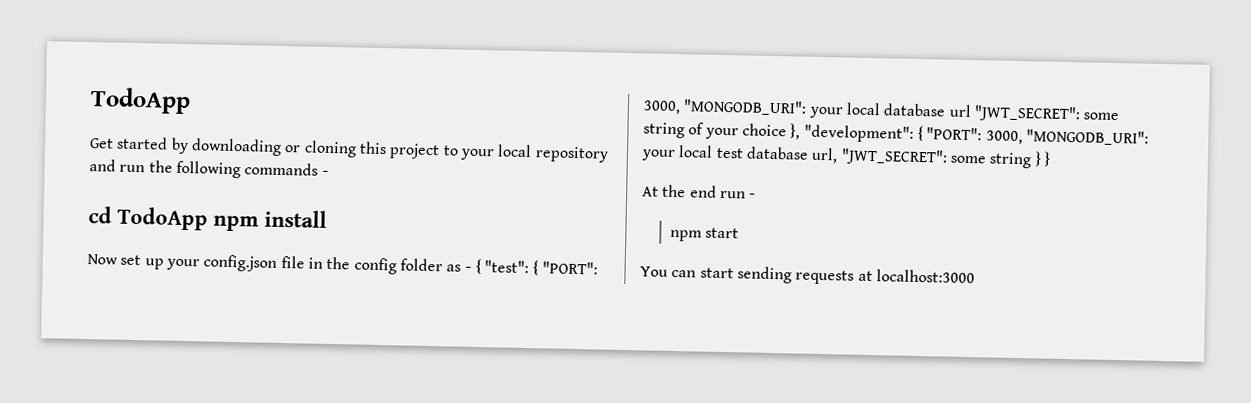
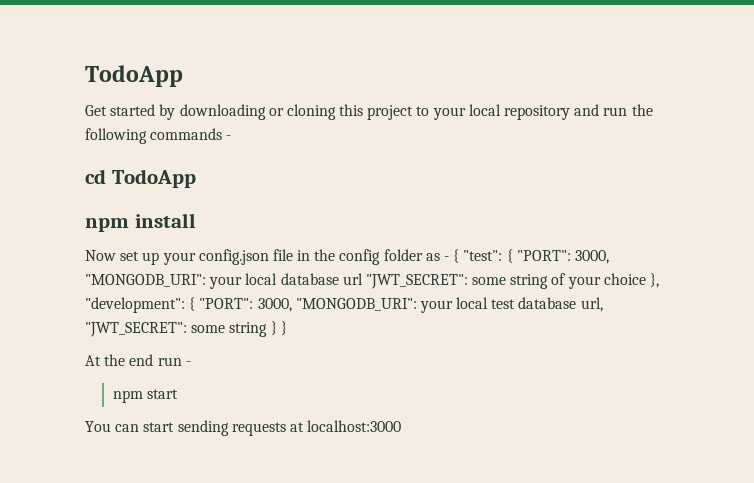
(208, 218) none -> (196, 178) //

